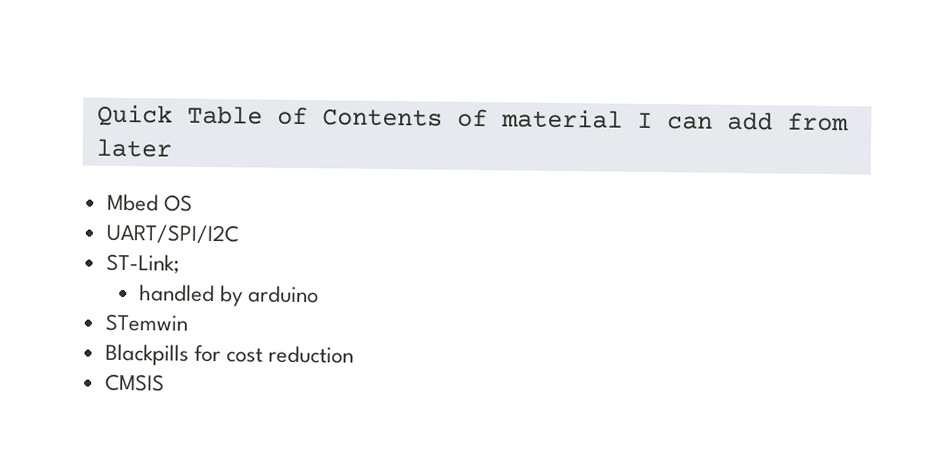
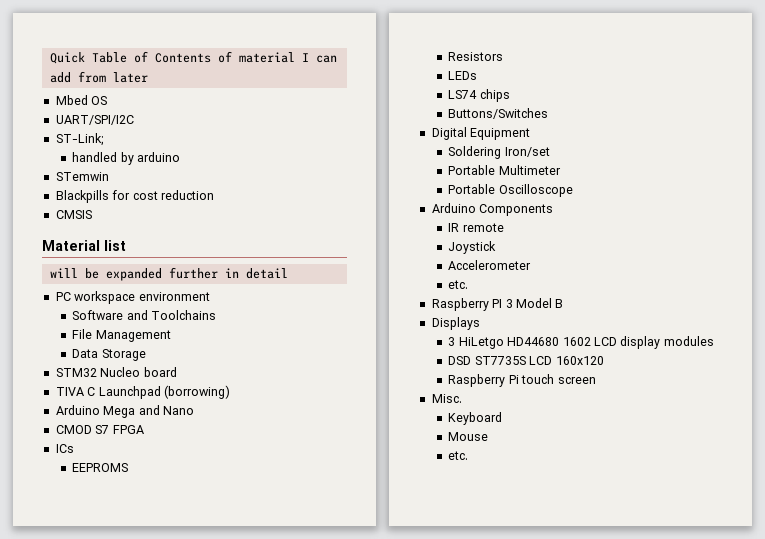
(165, 382) none -> [42,240,126,251] [49,267,288,281] [55,291,210,304] [72,310,217,320] [72,329,171,342] [72,349,146,361] [55,367,177,377] [55,385,230,399] [55,405,194,418] [55,425,144,434] [55,444,74,453] [72,463,129,472] [448,52,504,61] [448,71,478,80] [448,89,510,102] [448,108,549,119] [431,127,531,140] [448,146,550,159] [448,165,561,175] [448,184,573,197] [431,203,554,216] [448,223,504,232] [448,241,497,254] [448,260,532,270] [448,280,469,289] [431,298,564,311] [431,317,480,330] [448,336,714,349] [448,356,604,365] [448,374,596,387] [431,394,462,403] [448,412,503,425] [448,432,489,441] [448,451,469,460] // Material list // will be expanded further in detail // PC workspace environment // Software and Toolchains // File Management // Data Storage // STM32 Nucleo board // TIVA C Launchpad (borrowing) // Arduino Mega and Nano // CMOD S7 FPGA // ICs // EEPROMS // Resistors // LEDs // LS74 chips // Buttons/Switches // Digital Equipment // Soldering Iron/set // Portable Multimeter // Portable Oscilloscope // Arduino Components // IR remote // Joystick // Accelerometer // etc. // Raspberry PI 3 Model B // Displays // 3 HiLetgo HD44680 1602 LCD display modules // DSD ST7735S LCD 160x120 // Raspberry Pi touch screen // Misc. // Keyboard // Mouse // etc.

